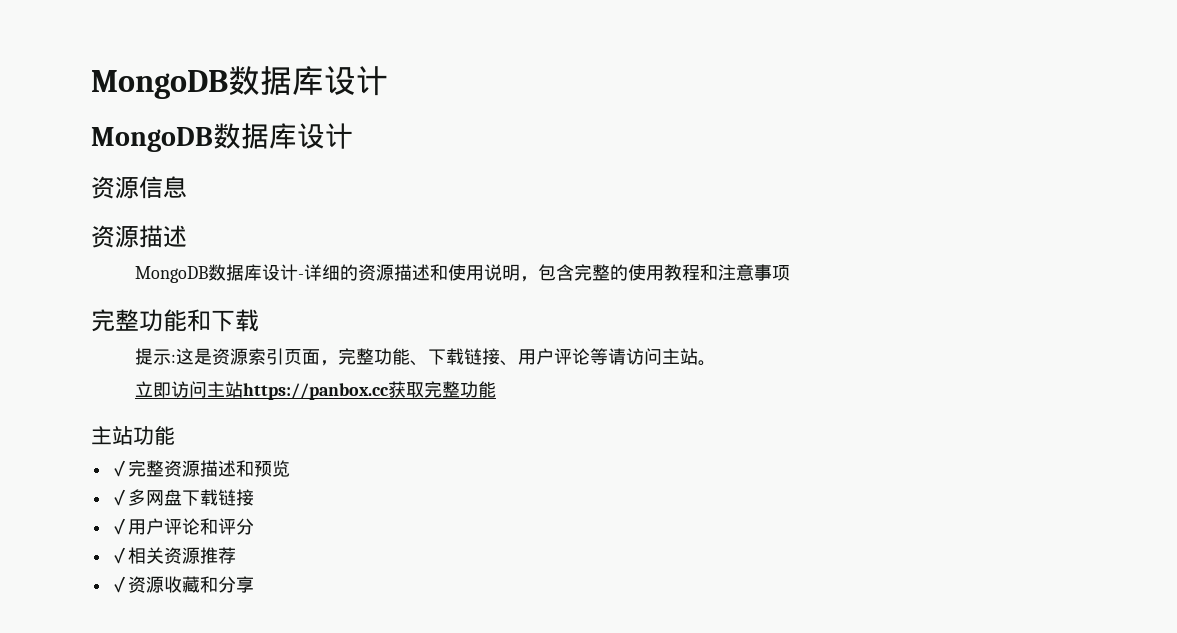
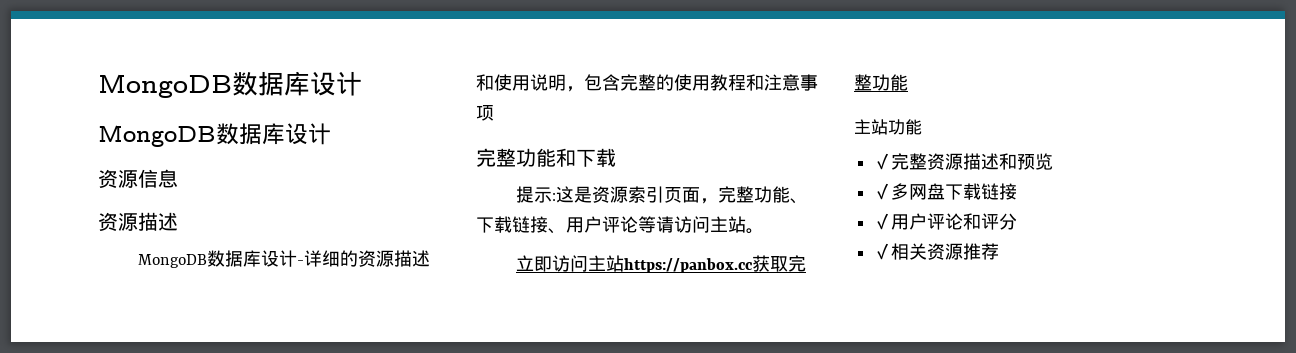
[110,576,255,593] // ✓资源收藏和分享 -> (1000, 251) none

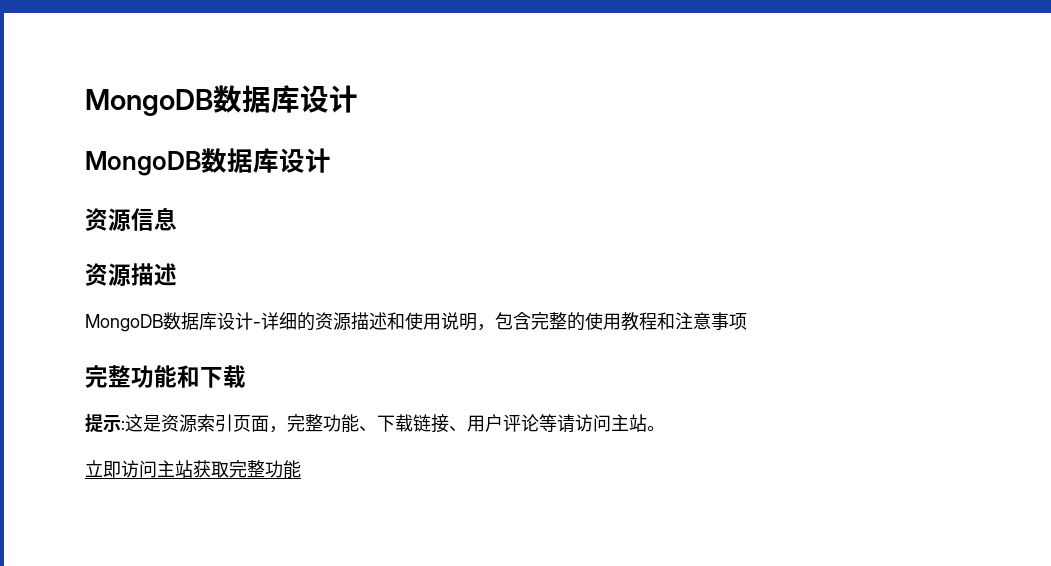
[623,258,752,273] https://panbox.cc -> (193, 469) none
[854,119,922,135] [873,153,1054,170] [873,183,1018,200] [873,213,1018,230] [873,243,1000,260] // 主站功能 // ✓完整资源描述和预览 // ✓多网盘下载链接 // ✓用户评论和评分 // ✓相关资源推荐 -> (301, 469) none

